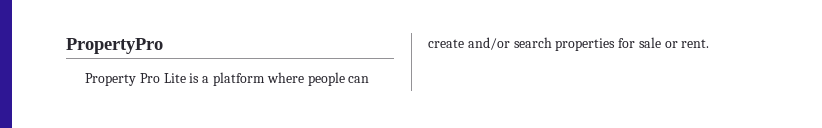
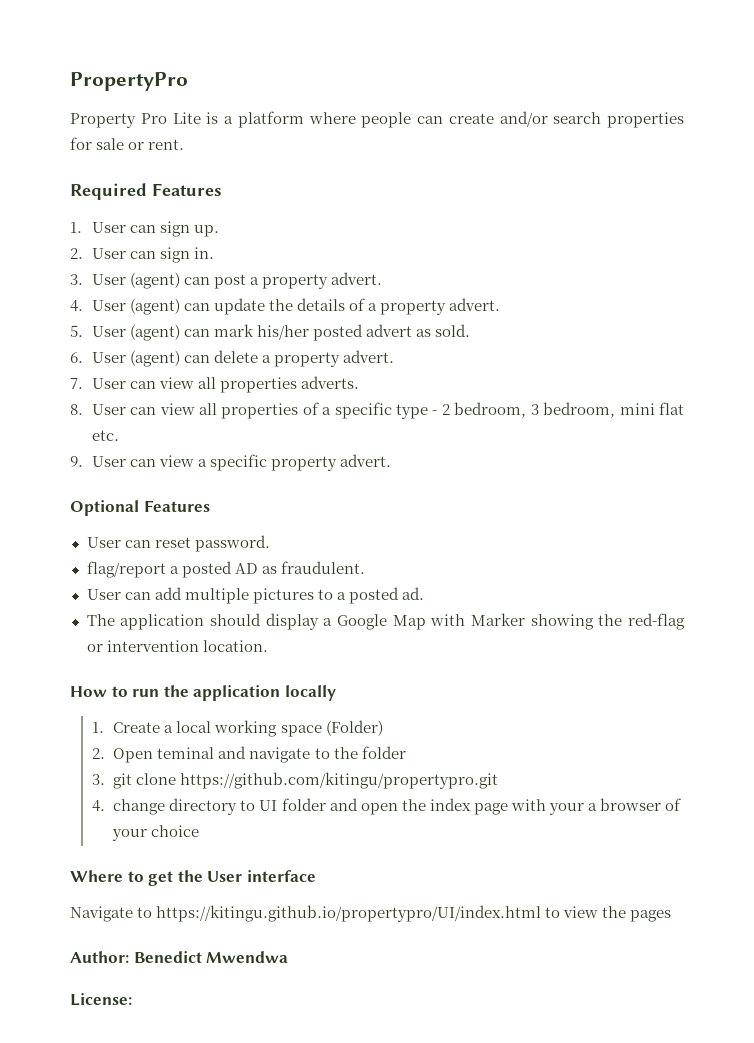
(710, 43) none -> [70,183,222,200] [70,221,219,237] [70,247,214,263] [70,272,382,289] [70,298,501,315] [70,324,471,341] [70,350,394,367] [70,376,359,393] [70,402,684,419] [91,430,119,441] [70,454,391,471] [70,500,210,516] [86,535,270,552] [86,561,365,578] [86,587,424,604] [86,613,686,630] [86,640,268,652] [70,685,336,701] [91,720,383,737] [91,746,406,763] [91,772,499,789] [91,798,682,815] [112,825,200,841] [70,870,316,886] [70,905,672,922] [70,951,289,963] [70,993,132,1006] // Required Features // 1. User can sign up. // 2. User can sign in. // 3. User (agent) can post a property advert. // 4. User (agent) can update the details of a property advert. // 5. User (agent) can mark his/her posted advert as sold. // 6. User (agent) can delete a property advert. // 7. User can view all properties adverts. // 8. User can view all properties of a specific type - 2 bedroom, 3 bedroom, mini flat etc. // 9. User can view a specific property advert. // Optional Features // User can reset password. // flag/report a posted AD as fraudulent. // User can add multiple pictures to a posted ad. // The application should display a Google Map with Marker showing the red-flag or intervention location. // How to run the application locally // 1. Create a local working space (Folder) // 2. Open teminal and navigate to the folder // 3. git clone https://github.com/kitingu/propertypro.git // 4. change directory to UI folder and open the index page with your a browser of your choice // Where to get the User interface // Navigate to https://kitingu.github.io/propertypro/UI/index.html to view the pages // Author: Benedict Mwendwa // License:

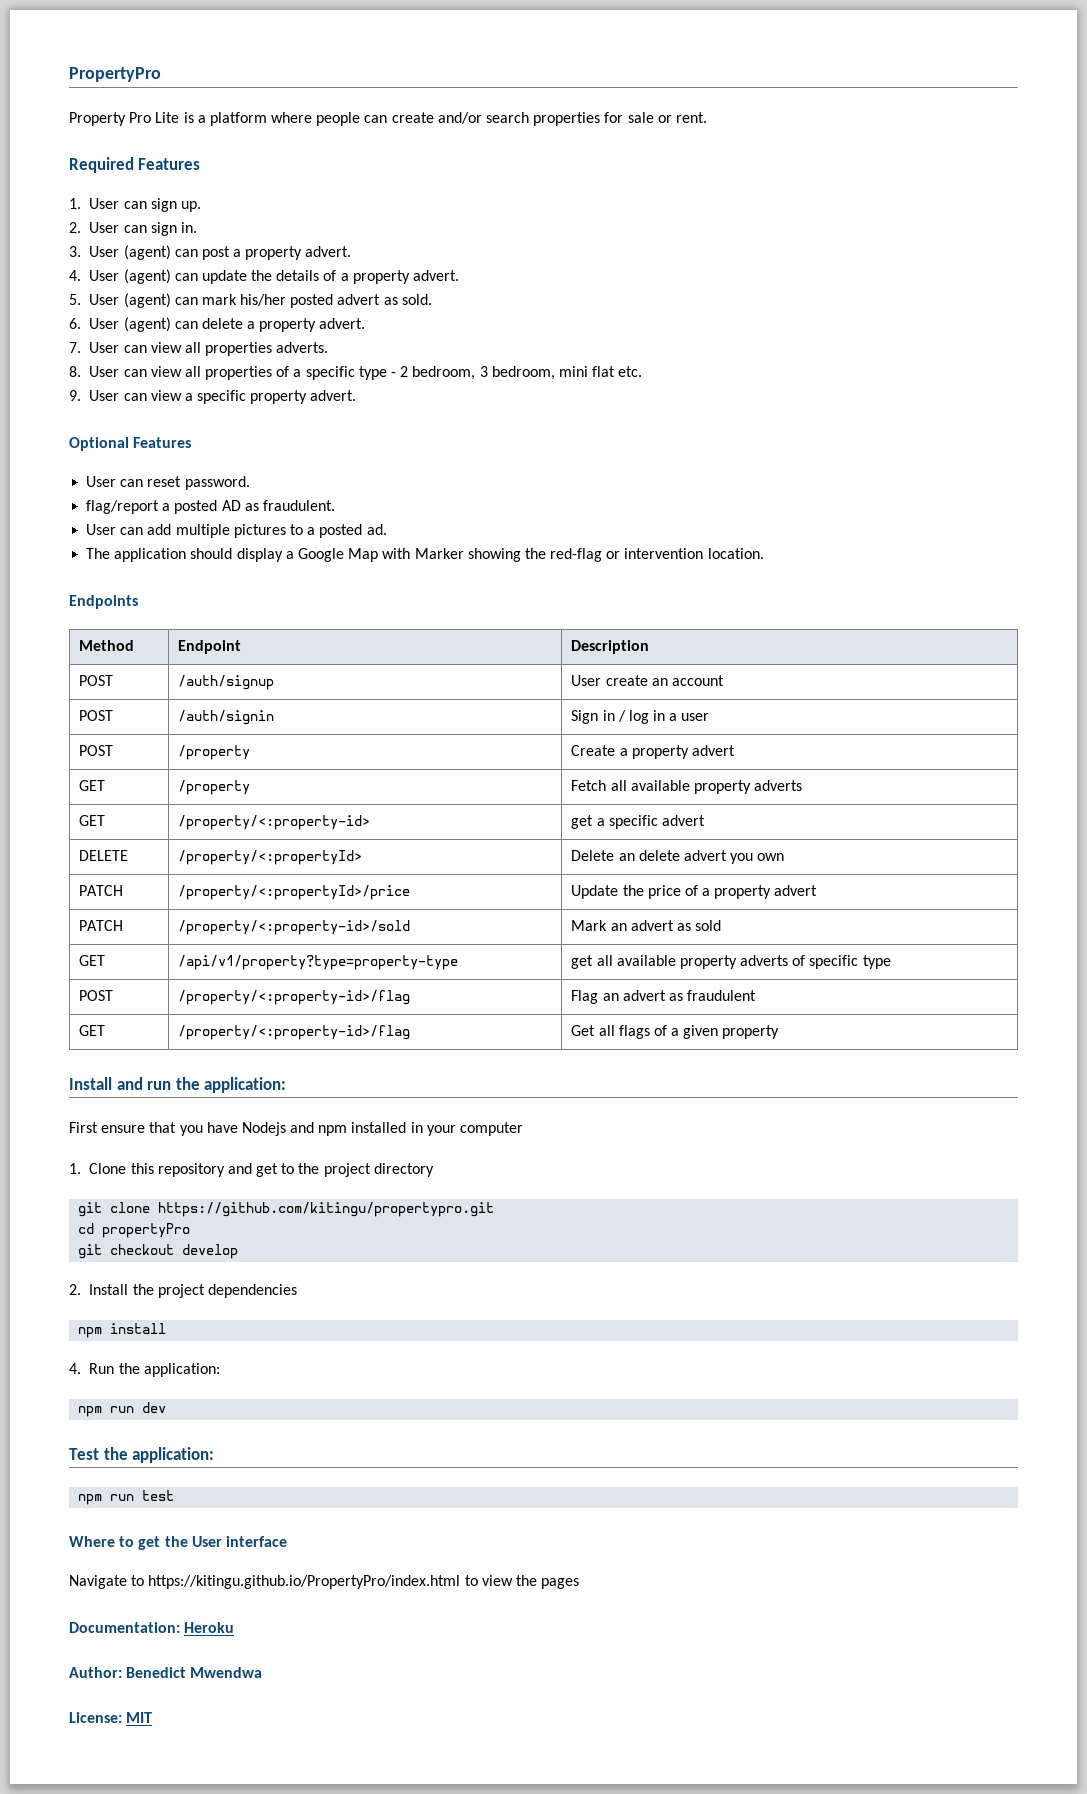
[70,685,336,701] [91,720,383,737] [91,746,406,763] [91,772,499,789] [91,798,682,815] [112,825,200,841] How to run the application locally // 1. Create a local working space (Folder) // 2. Open teminal and navigate to the folder // 3. git clone https://github.com/kitingu/propertypro.git // 4. change directory to UI folder and open the index page with your a browser of your choice -> [69,595,138,609] [79,640,135,651] [178,640,242,654] [571,640,650,654] [79,675,114,686] [178,675,275,690] [571,675,724,686] [79,710,114,721] [178,710,275,725] [571,710,710,724] [79,745,114,756] [178,745,251,760] [571,745,735,759] [79,780,106,791] [178,780,251,795] [571,780,803,794] [79,815,106,826] [178,815,371,830] [571,815,705,829] [79,850,129,861] [178,850,363,865] [571,850,785,864] [79,885,124,896] [178,885,411,900] [571,885,818,899] [79,920,124,931] [178,920,411,935] [571,920,722,931] [79,955,106,966] [178,955,459,970] [571,955,891,969] [79,990,114,1001] [178,990,411,1005] [571,990,757,1004] [79,1025,106,1036] [178,1025,411,1040] [571,1025,780,1039] [69,1077,287,1093] [69,1122,524,1136] [69,1163,434,1177] [78,1202,495,1217] [78,1223,191,1238] [78,1244,239,1259] [69,1284,297,1298] [78,1323,167,1338] [69,1363,220,1377] [78,1402,167,1417] [69,1447,215,1463] [78,1490,175,1505] Endpoints // Method | Endpoint | Description // POST | /auth/signup | User create an account // POST | /auth/signin | Sign in / log in a user // POST | /property | Create a property advert // GET | /property | Fetch all available property adverts // GET | /property/<:property-id> | get a specific advert // DELETE | /property/<:propertyId> | Delete an delete advert you own // PATCH | /property/<:propertyId>/price | Update the price of a property advert // PATCH | /property/<:property-id>/sold | Mark an advert as sold // GET | /api/v1/property?type=property-type | get all available property adverts of specific type // POST | /property/<:property-id>/flag | Flag an advert as fraudulent // GET | /property/<:property-id>/flag | Get all flags of a given property // Install and run the application: // First ensure that you have Nodejs and npm installed in your computer // 1. Clone this repository and get to the project directory // git clone https://github.com/kitingu/propertypro.git // cd propertyPro // git checkout develop // 2. Install the project dependencies // npm install // 4. Run the application: // npm run dev // Test the application: // npm run test
[156,905,542,922] https://kitingu.github.io/propertypro/UI/index.html -> [148,1575,461,1589] https://kitingu.github.io/PropertyPro/index.html
(672, 916) none -> [69,1622,235,1633] // Documentation: Heroku
(132, 999) none -> [126,1712,153,1723] MIT

